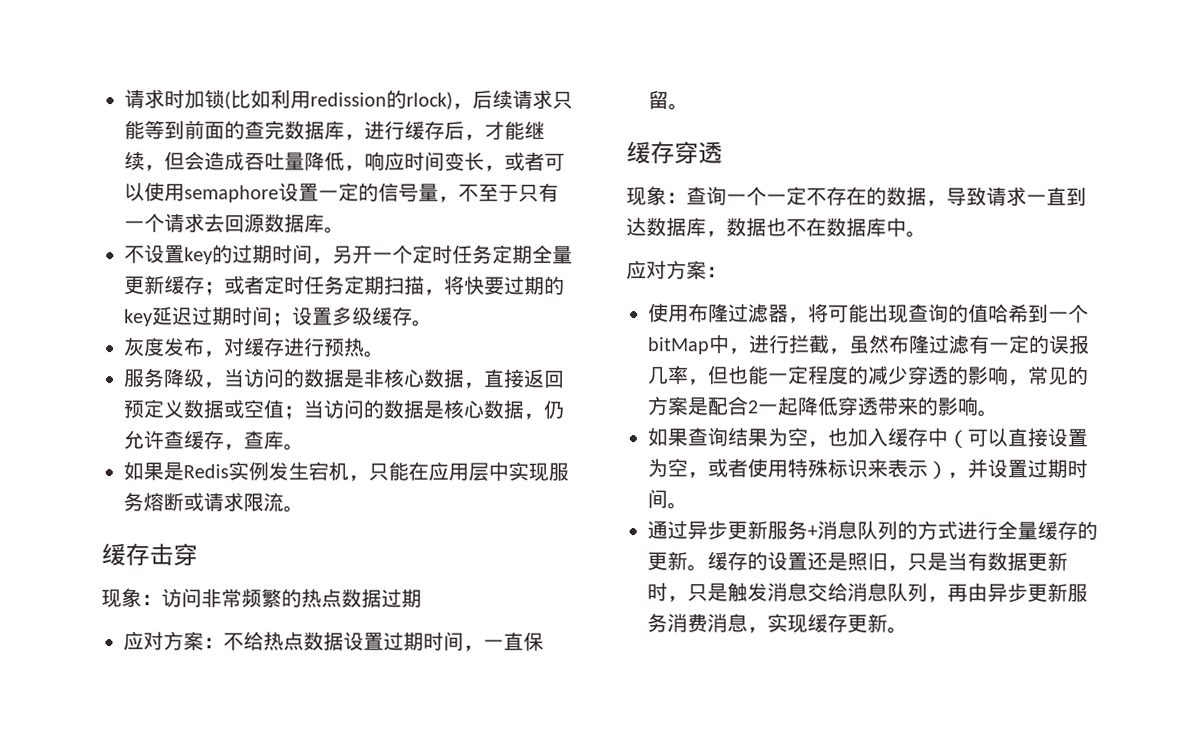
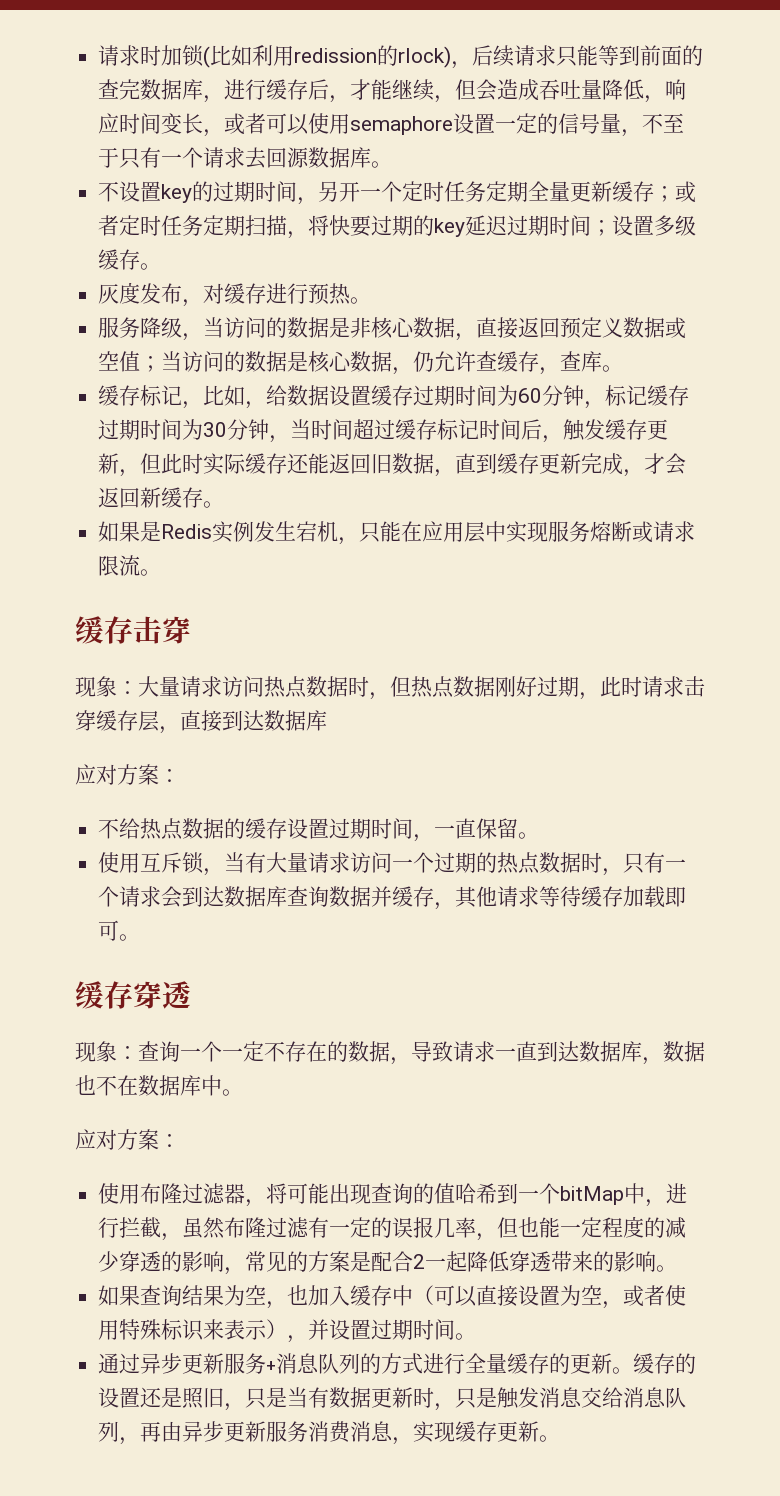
(304, 447) none -> [98,385,690,409] [98,419,669,443] [98,453,687,477] [98,487,225,508] // 缓存标记，比如，给数据设置缓存过期时间为60分钟，标记缓存过期时间为30分钟，当时间超过缓存标记时间后，触发缓存更新，但此时实际缓存还能返回旧数据，直到缓存更新完成，才会返回新缓存。
[161,588,422,608] [123,631,224,651] 访问非常频繁的热点数据过期 // 应对方案： -> [138,676,705,700] [75,710,327,734] [75,764,180,785] 大量请求访问热点数据时，但热点数据刚好过期，此时请求击穿缓存层，直接到达数据库 // 应对方案： //
(344, 641) none -> [224,818,288,839] 的缓存
(689, 107) none -> [98,852,687,876] [98,886,687,910] [98,920,141,941] // 使用互斥锁，当有大量请求访问一个过期的热点数据时，只有一个请求会到达数据库查询数据并缓存，其他请求等待缓存加载即可。

